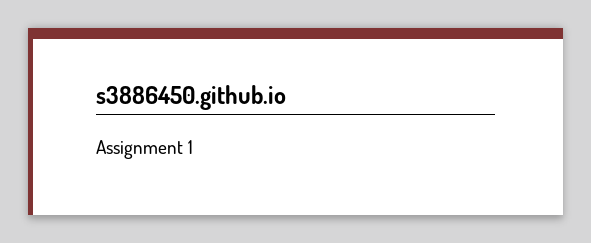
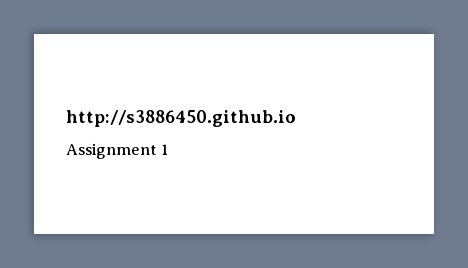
[96,85,286,110] s3886450.github.io -> [66,110,296,127] http://s3886450.github.io

